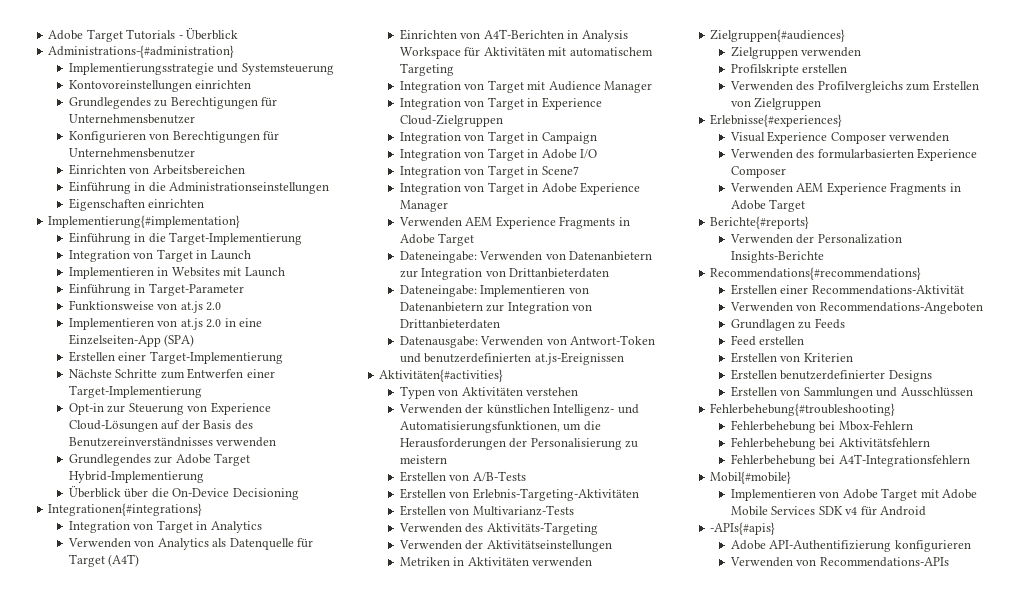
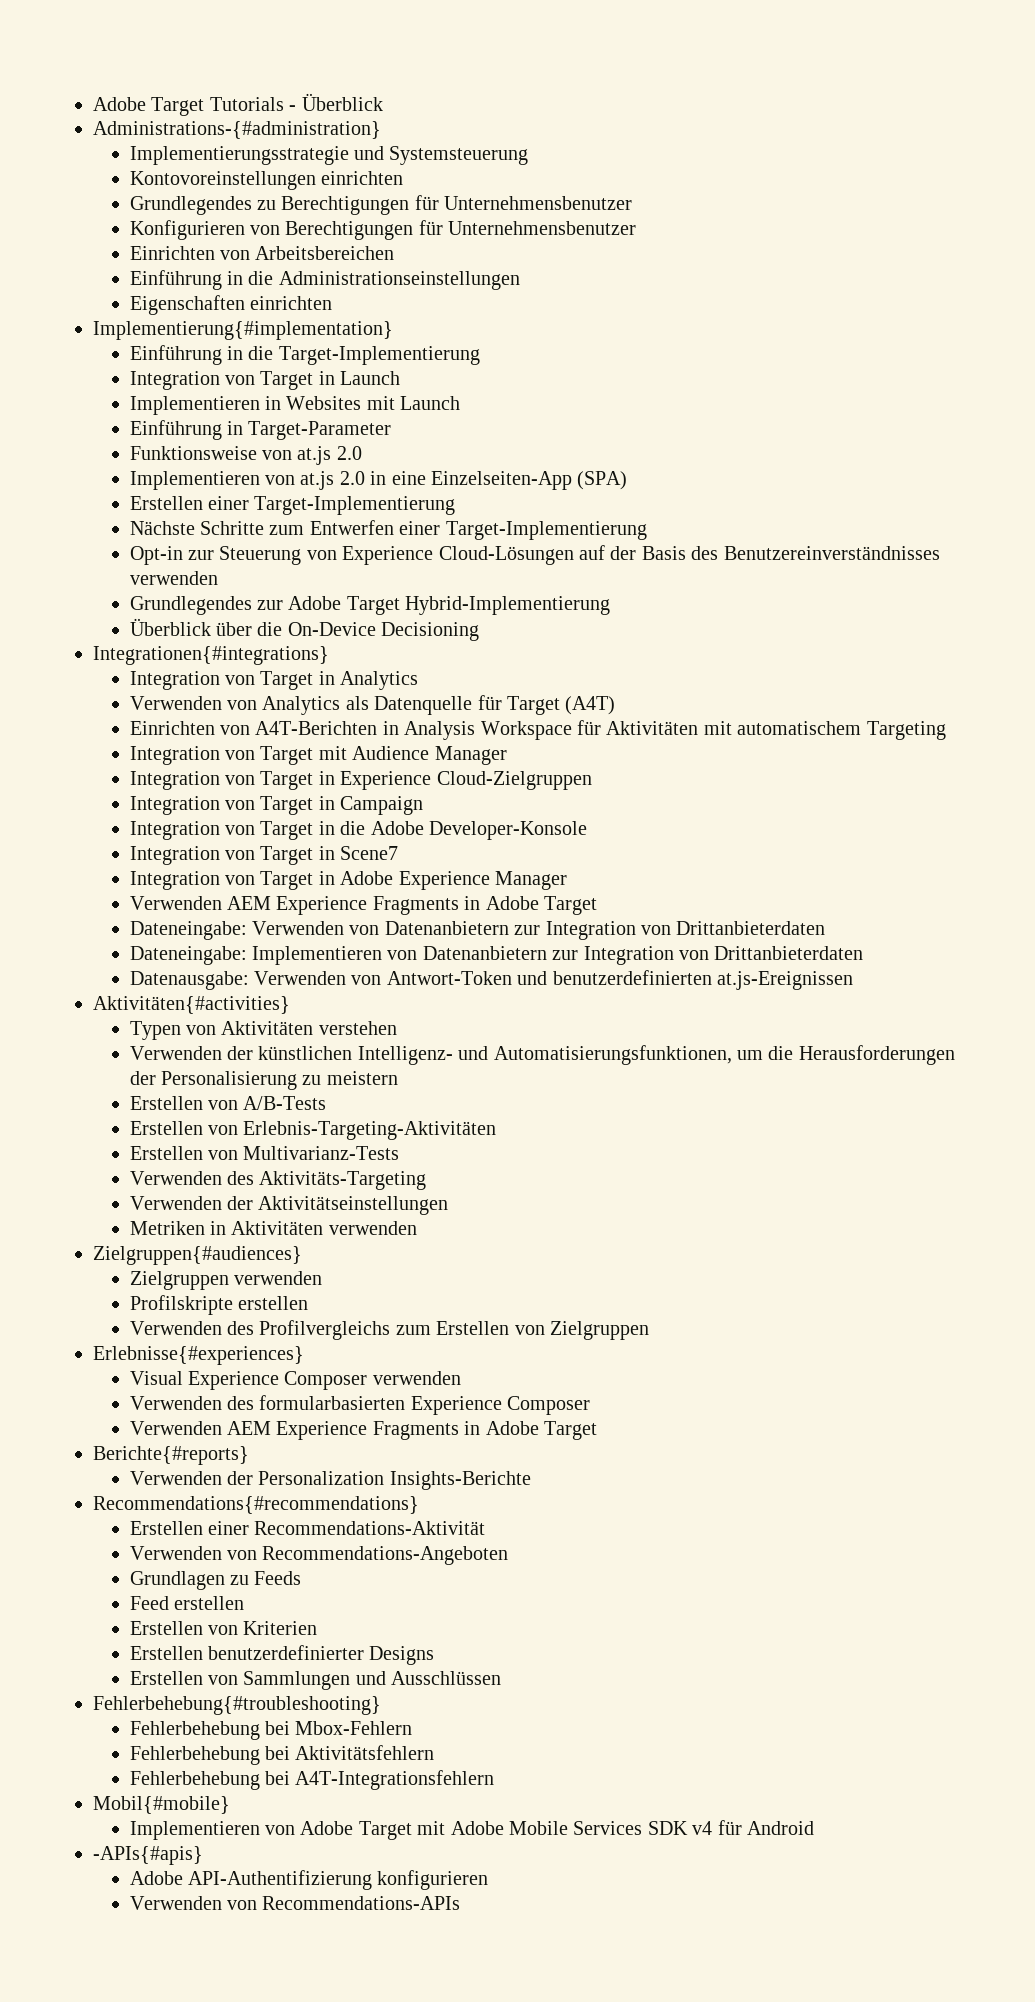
[541,149,598,159] Adobe I/O -> [340,821,587,840] die Adobe Developer-Konsole

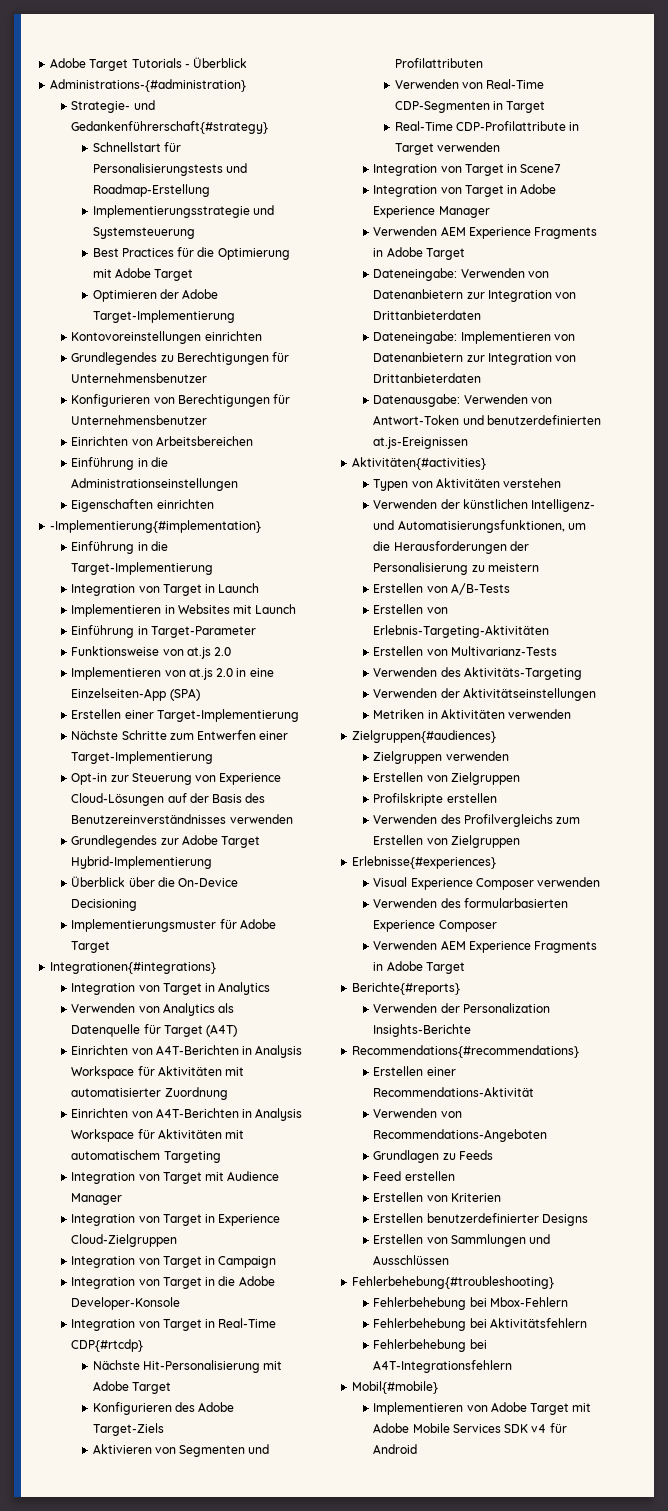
[129,146,529,165] Implementierungsstrategie und Systemsteuerung -> [71,100,155,113] [71,121,269,134] [92,142,181,152] [92,163,247,176] [92,184,210,197] [92,205,274,218] [92,227,195,239] [92,247,290,260] [92,268,194,281] [92,289,219,302] [92,310,235,323] Strategie- und Gedankenführerschaft{#strategy} // Schnellstart für Personalisierungstests und Roadmap-Erstellung // Implementierungsstrategie und Systemsteuerung // Best Practices für die Optimierung mit Adobe Target // Optimieren der Adobe Target-Implementierung
[93,321,393,340] Implementierung{#implementation} -> [50,520,262,533] -Implementierung{#implementation}
(480, 631) none -> [71,919,276,932] [71,941,111,953] // Implementierungsmuster für Adobe Target
(616, 705) none -> [71,1045,303,1058] [71,1066,245,1079] [71,1087,228,1100] // Einrichten von A4T-Berichten in Analysis Workspace für Aktivitäten mit automatisierter Zuordnung
(587, 830) none -> [71,1318,277,1331] [71,1339,144,1352] [92,1360,283,1373] [92,1381,171,1394] [92,1402,235,1415] [92,1423,164,1436] [92,1444,270,1457] [394,58,483,68] [394,79,545,89] [394,101,546,113] [394,121,580,131] [394,142,500,155] // Integration von Target in Real-Time CDP{#rtcdp} // Nächste Hit-Personalisierung mit Adobe Target // Konfigurieren des Adobe Target-Ziels // Aktivieren von Segmenten und Profilattributen // Verwenden von Real-Time CDP-Segmenten in Target // Real-Time CDP-Profilattribute in Target verwenden
(322, 1278) none -> [373,772,520,785] // Erstellen von Zielgruppen
[93,1846,203,1865] [129,1870,489,1890] [129,1896,461,1910] // -APIs{#apis} // Adobe API-Authentifizierung konfigurieren // Verwenden von Recommendations-APIs -> (418, 1449) none

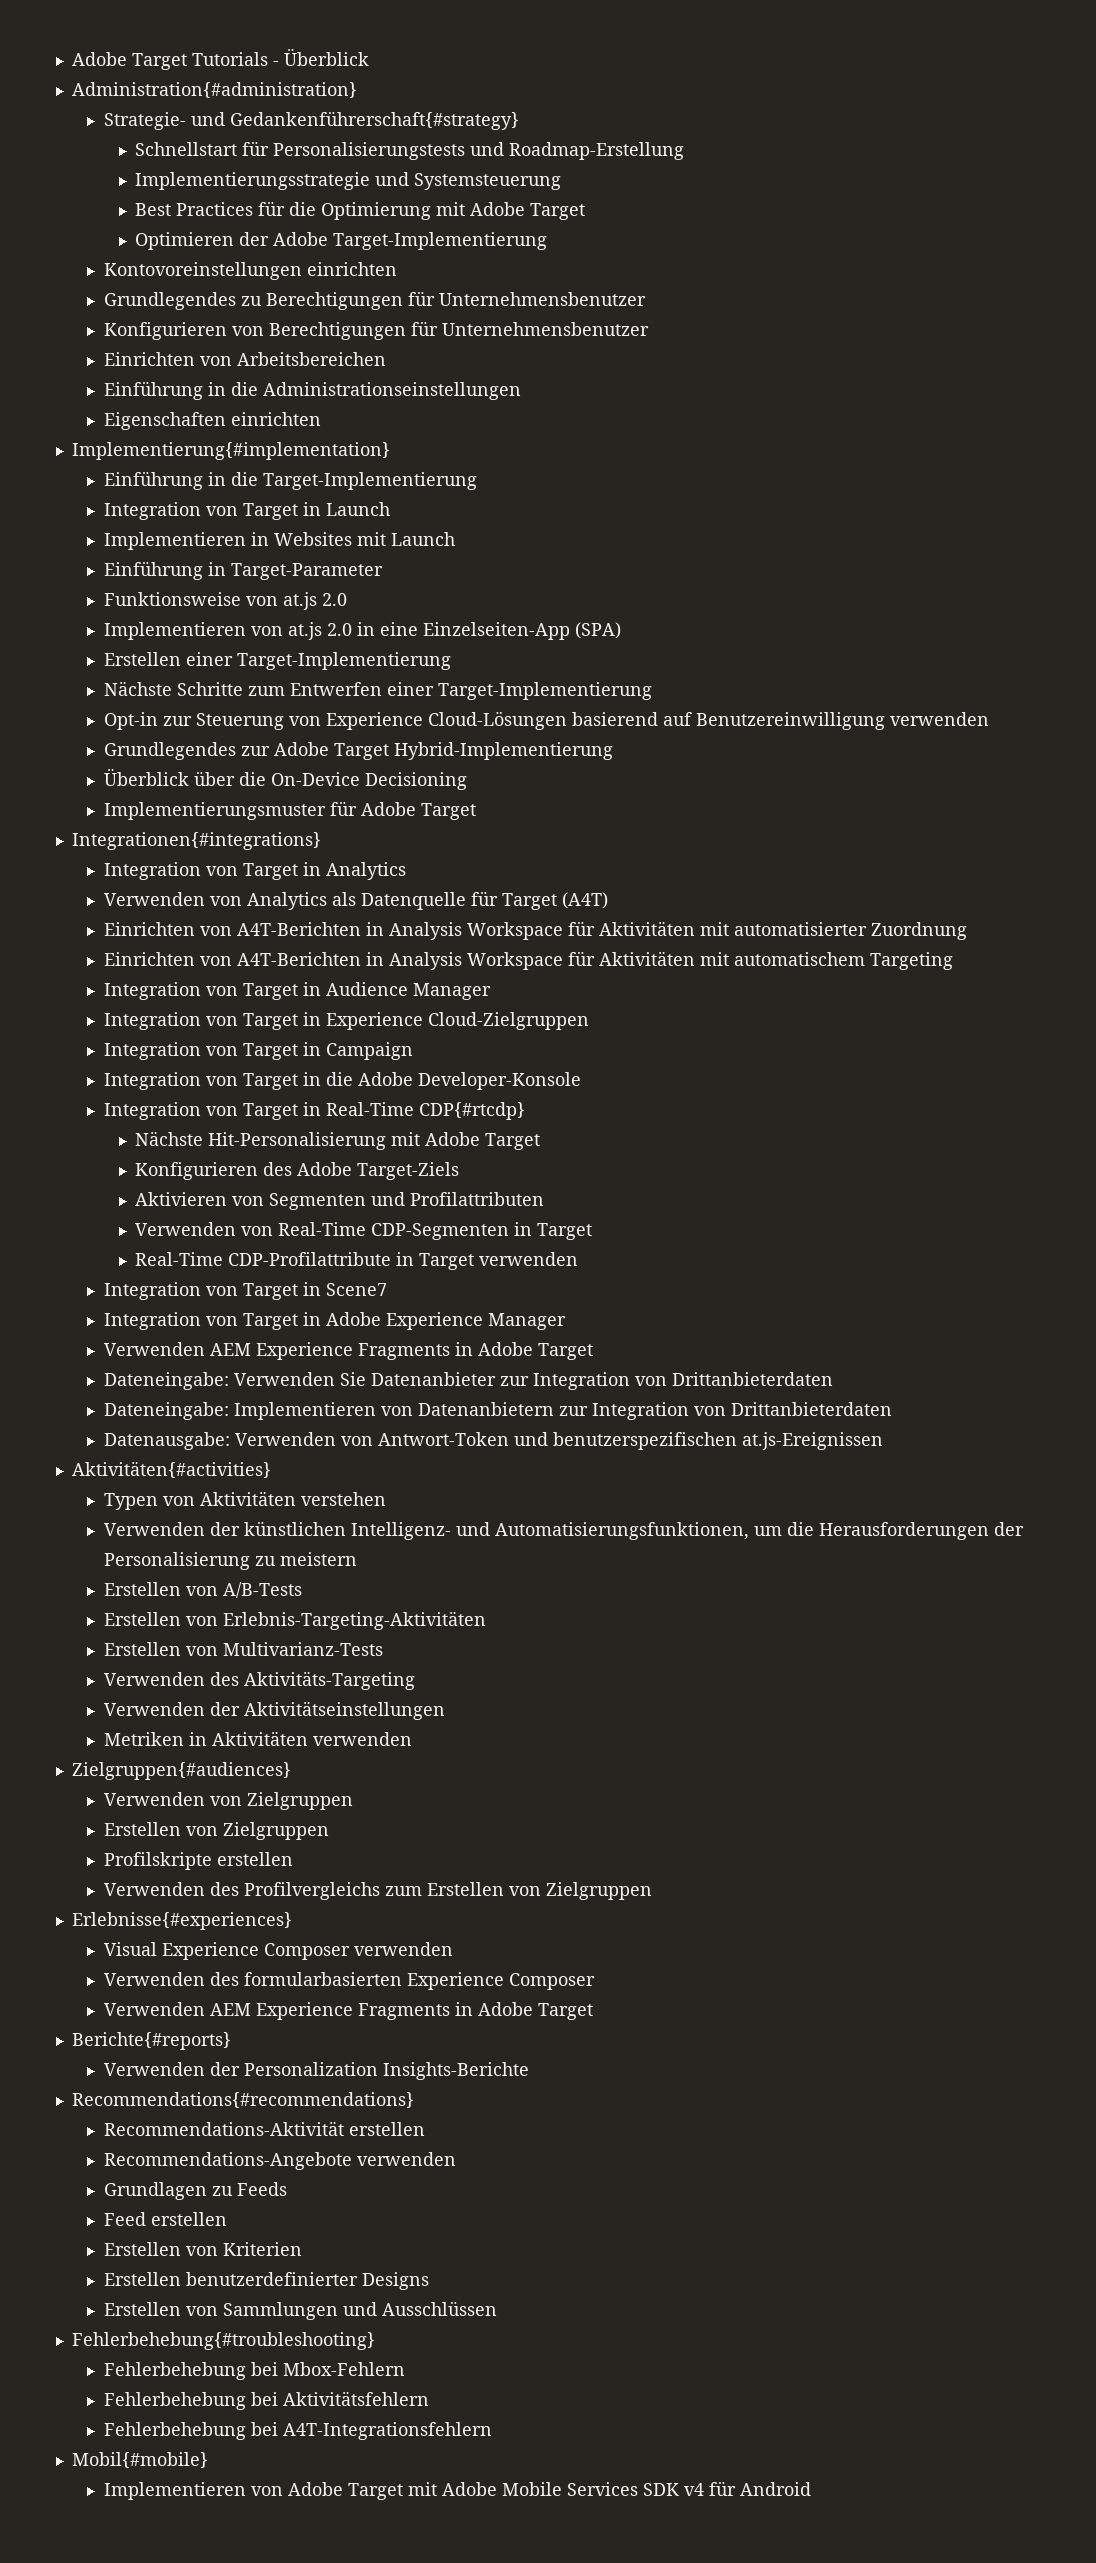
[50,79,247,92] Administrations-{#administration} -> [71,82,357,98] Administration{#administration}
[50,520,262,533] -Implementierung{#implementation} -> [71,442,390,460] Implementierung{#implementation}
[167,793,266,803] [71,814,227,824] auf der Basis des Benutzereinverständnisses -> [571,712,885,730] basierend auf Benutzereinwilligung
[205,1172,225,1181] mit -> [302,982,321,996] in
[527,271,549,278] [373,289,464,299] von Datenanbietern -> [339,1372,496,1386] Sie Datenanbieter
[486,415,601,425] benutzerdefinierten -> [552,1432,737,1450] benutzerspezifischen
[373,751,509,764] Zielgruppen verwenden -> [103,1792,353,1810] Verwenden von Zielgruppen
[373,1066,456,1076] Erstellen einer -> (414, 2100) none
[373,1108,462,1118] [373,1129,548,1142] // Verwenden von Recommendations-Angeboten -> [348,2122,425,2136] [103,2152,456,2170] erstellen // Recommendations-Angebote verwenden

